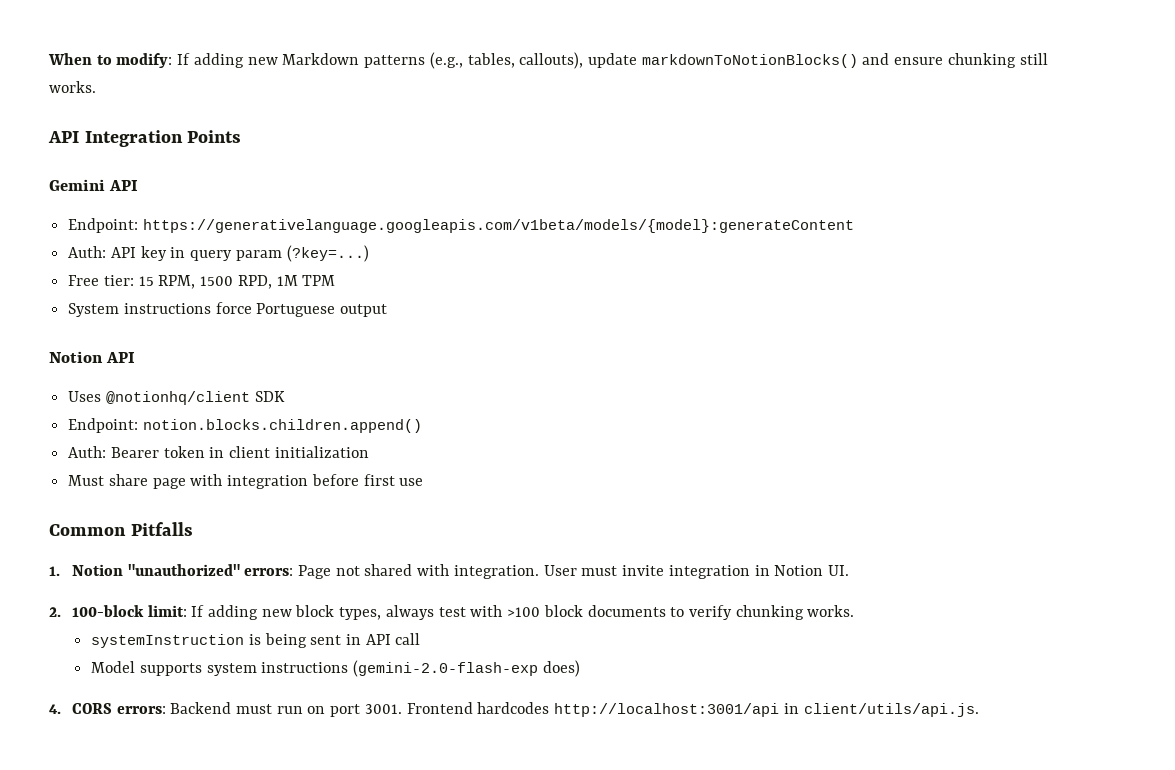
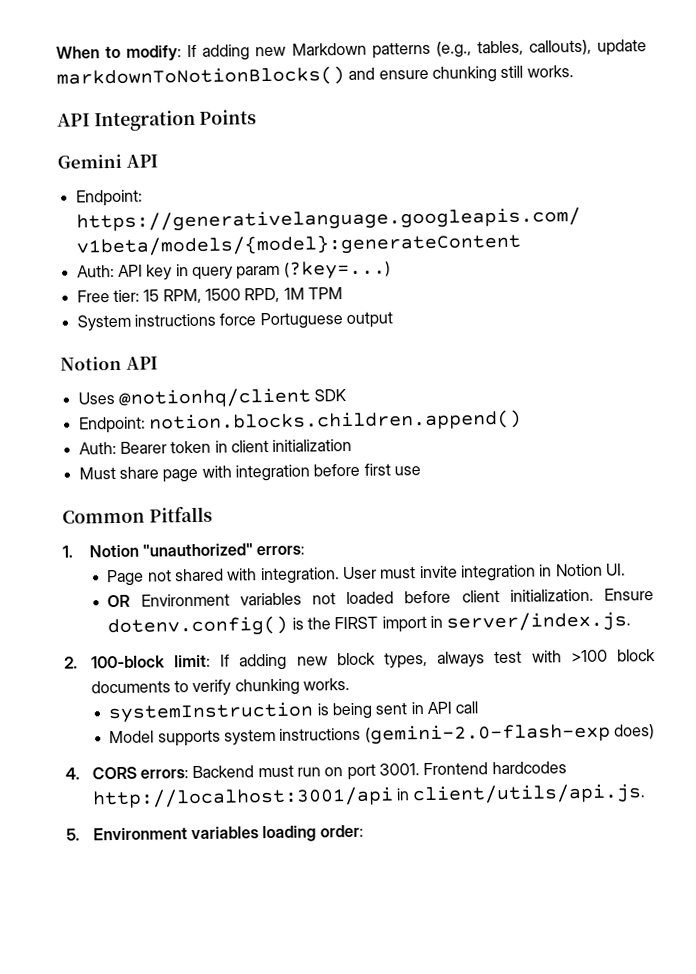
(294, 572) none -> (306, 550) //
(850, 570) none -> [107,588,654,608] [107,611,632,638] // OR Environment variables not loaded before client initialization. Ensure dotenv.config() is the FIRST import in server/index.js.
(979, 710) none -> [66,824,364,843] // 5. Environment variables loading order:

